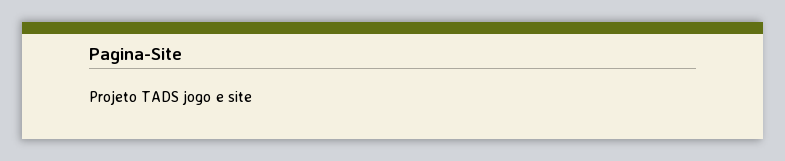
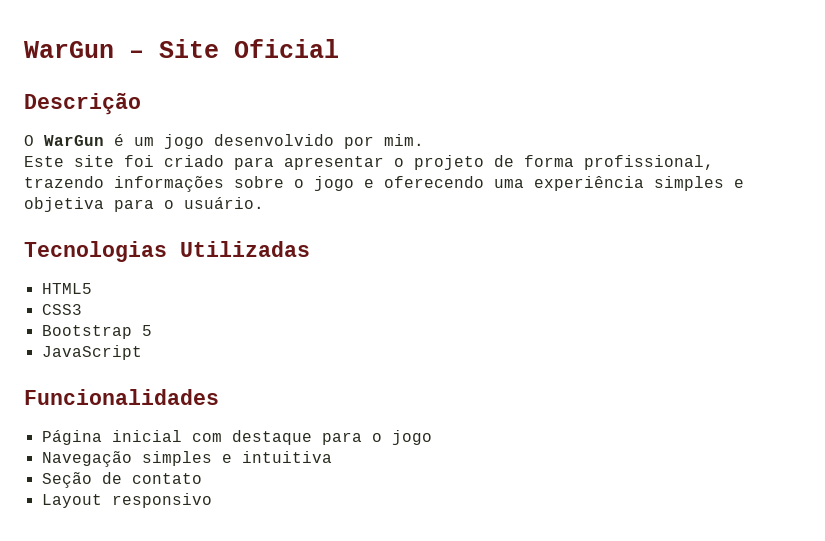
[89,48,182,64] [89,90,252,105] Pagina-Site // Projeto TADS jogo e site -> [24,39,339,58] [24,92,141,115] [24,134,424,149] [24,155,714,170] [24,176,744,192] [24,197,264,212] [24,241,310,262] [41,283,92,294] [41,304,82,315] [41,325,152,339] [41,345,142,360] [24,389,219,405] [41,430,432,445] [41,451,332,467] [41,472,202,488] [41,493,212,508] WarGun – Site Oficial // Descrição // O WarGun é um jogo desenvolvido por mim. // Este site foi criado para apresentar o projeto de forma profissional, trazendo informações sobre o jogo e oferecendo uma experiência simples e objetiva para o usuário. // Tecnologias Utilizadas // HTML5 // CSS3 // Bootstrap 5 // JavaScript // Funcionalidades // Página inicial com destaque para o jogo // Navegação simples e intuitiva // Seção de contato // Layout responsivo

